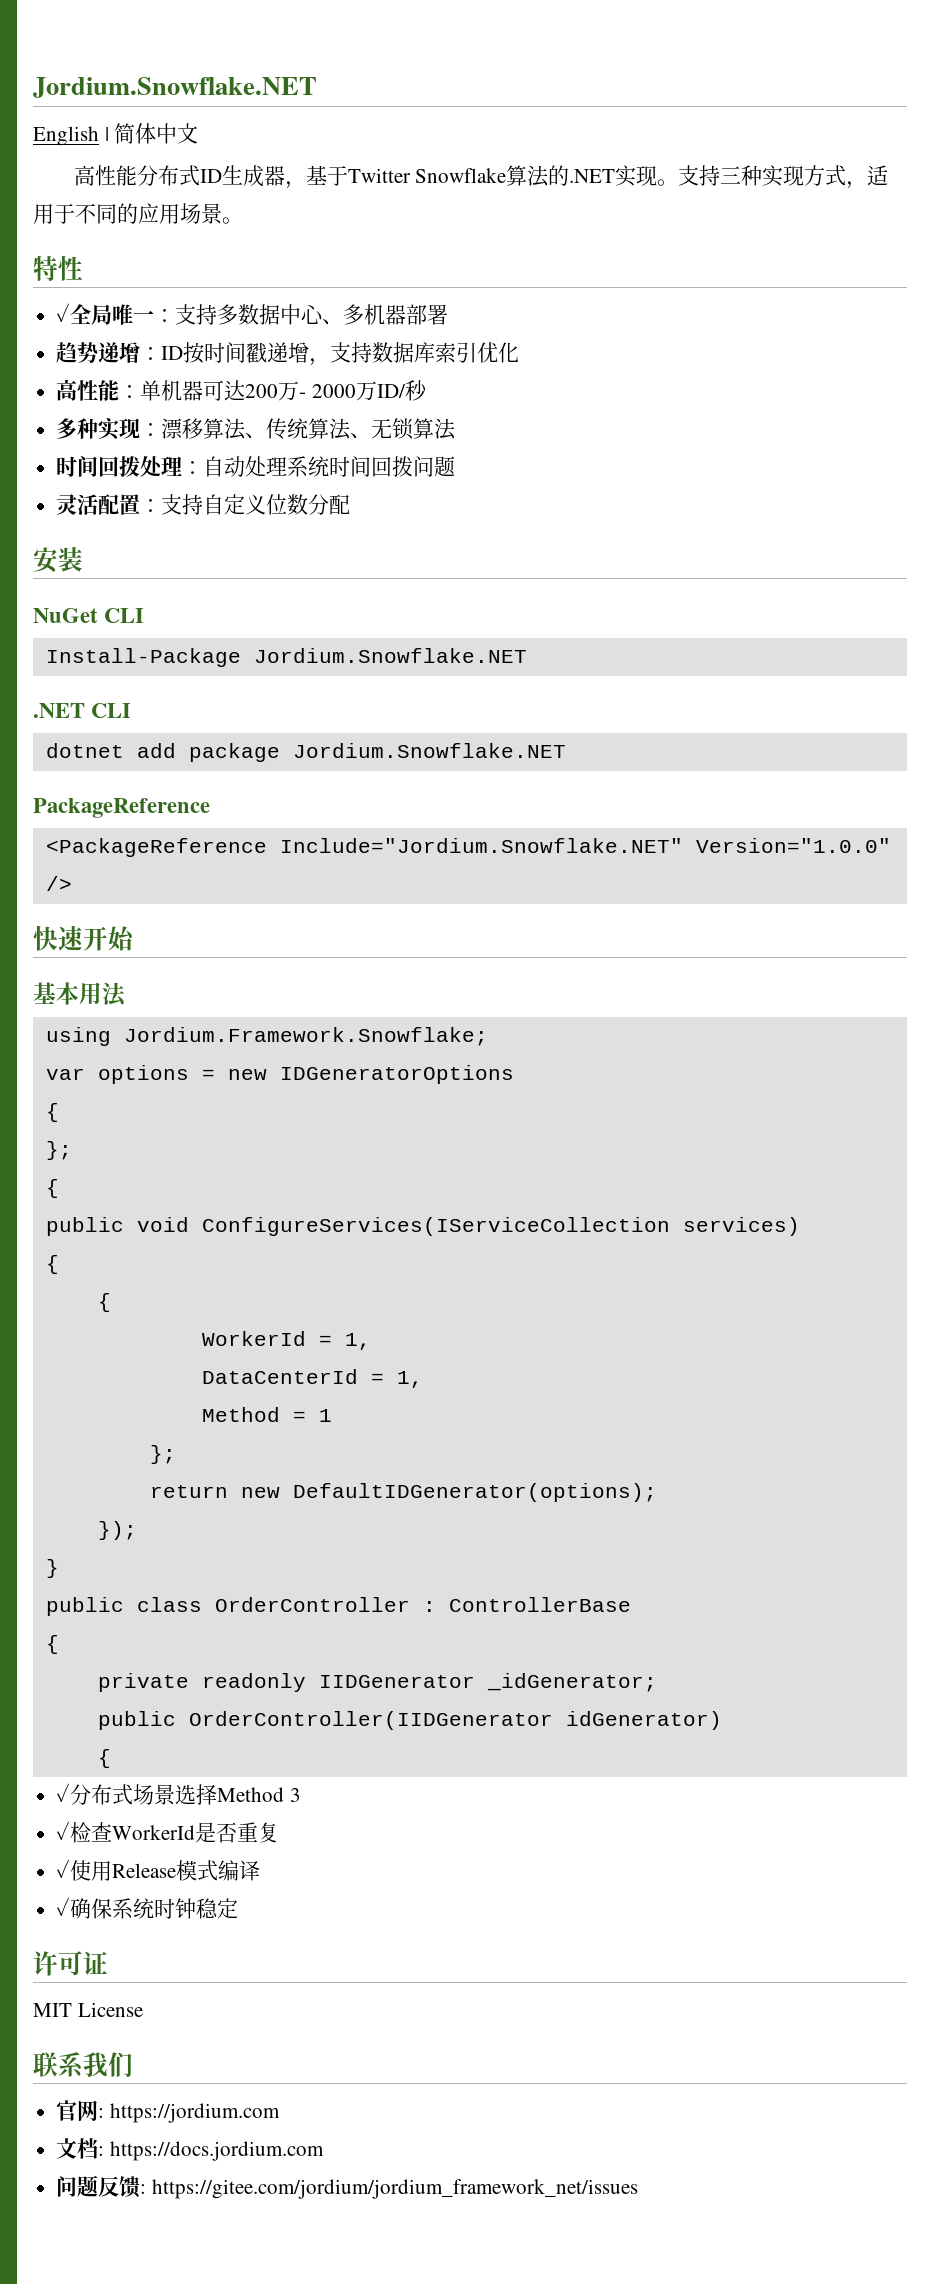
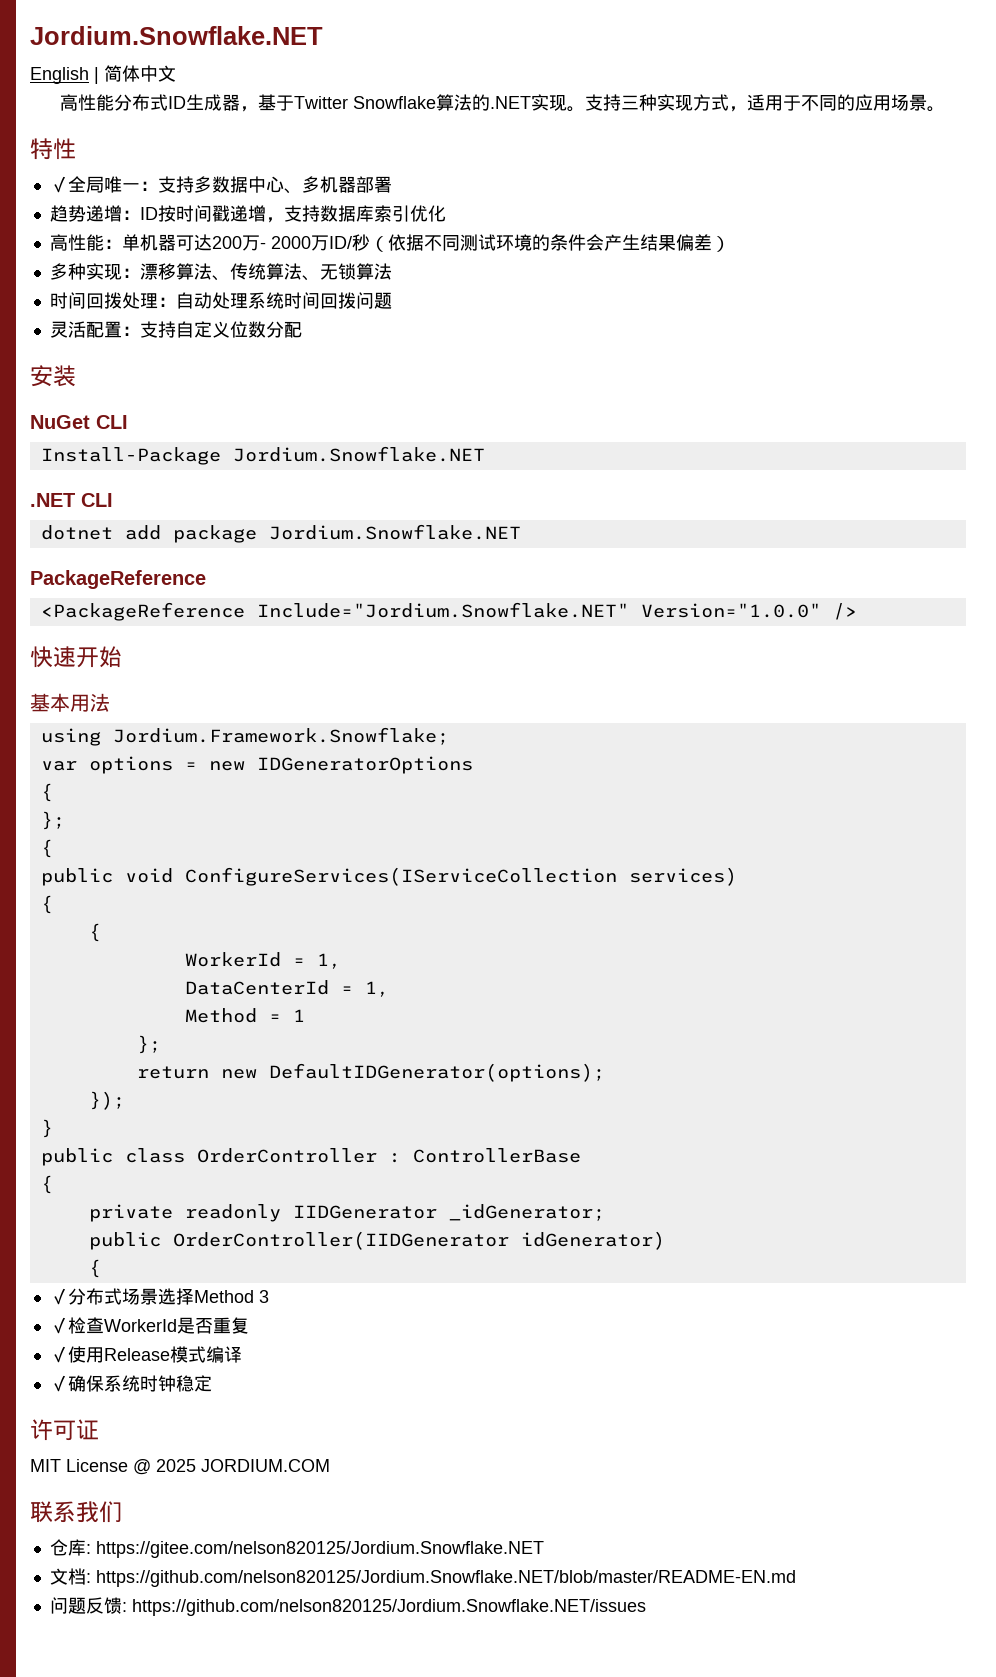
(427, 390) none -> [369,234,730,252] （依据不同测试环境的条件会产生结果偏差）
(143, 2009) none -> [133,1459,330,1475] @ 2025 JORDIUM.COM
[56,2100,280,2123] 官网: https://jordium.com -> [49,1539,544,1558] 仓库: https://gitee.com/nelson820125/Jordium.Snowflake.NET
[109,2141,324,2161] https://docs.jordium.com -> [95,1570,796,1587] https://github.com/nelson820125/Jordium.Snowflake.NET/blob/master/README-EN.md
[151,2179,638,2199] https://gitee.com/jordium/jordium_framework_net/issues -> [131,1599,646,1616] https://github.com/nelson820125/Jordium.Snowflake.NET/issues

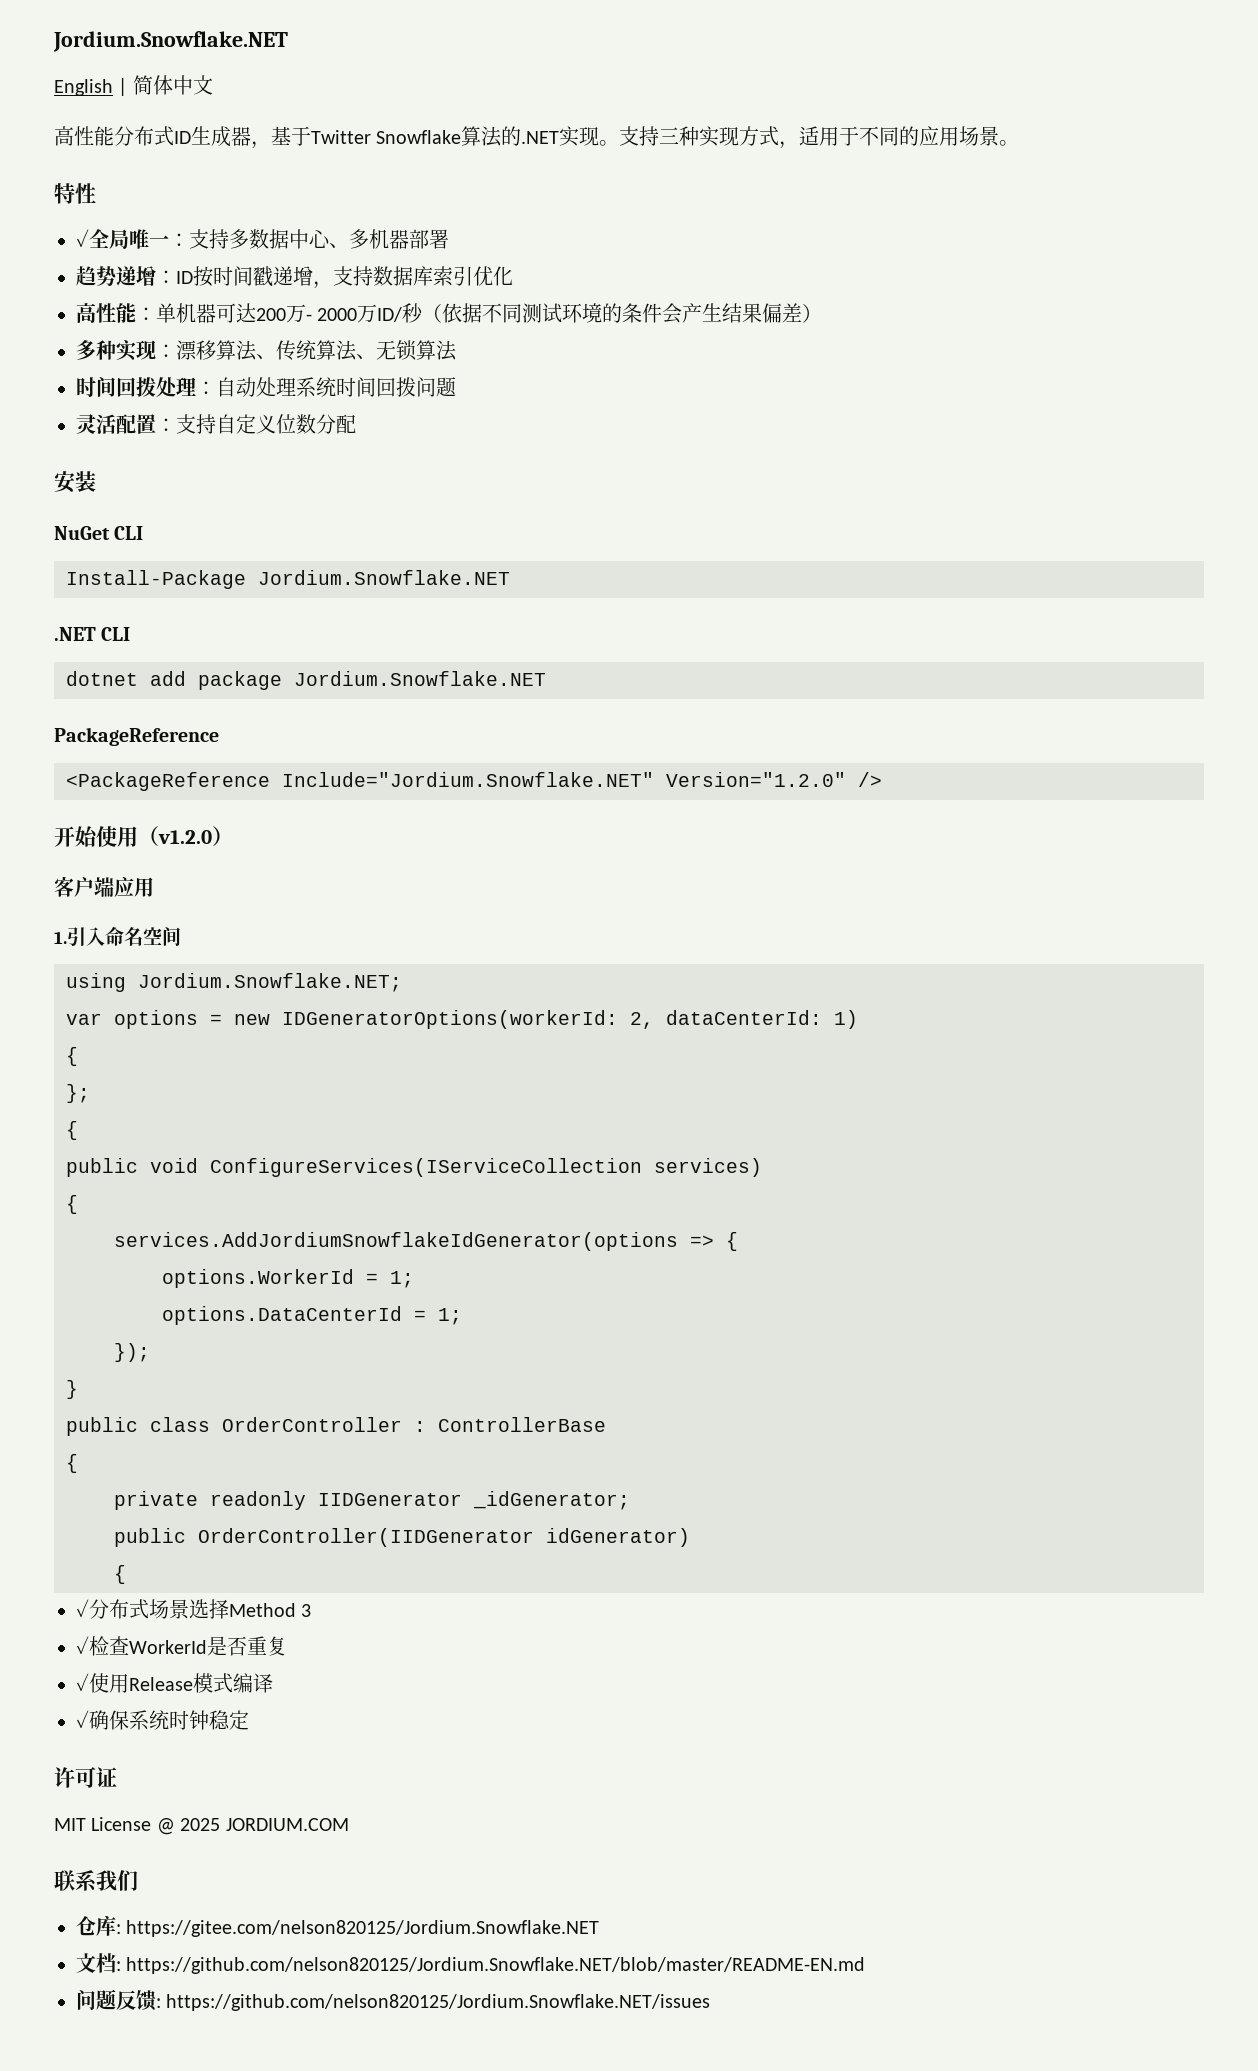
[640,603,821,618] Version="1.0.0" -> [666,772,846,787] Version="1.2.0"
[30,646,76,668] 快速 -> (882, 779) none
[30,693,110,712] // 基本用法 -> [96,826,233,847] [54,877,154,897] [54,927,181,947] 使用（v1.2.0） // 客户端应用 // 1.引入命名空间
[112,727,449,745] Jordium.Framework.Snowflake; -> [138,973,402,992] Jordium.Snowflake.NET;
[256,756,473,774] IDGeneratorOptions -> [282,1010,858,1029] IDGeneratorOptions(workerId: 2, dataCenterId: 1)
[88,923,101,942] [184,952,341,969] [184,980,389,997] [184,1008,305,1023] [136,1035,161,1054] [136,1063,605,1082] { // WorkerId = 1, // DataCenterId = 1, // Method = 1 // }; // return new DefaultIDGenerator(options); -> [114,1232,738,1251] [162,1269,414,1288] [162,1306,462,1325] services.AddJordiumSnowflakeIdGenerator(options => { // options.WorkerId = 1; // options.DataCenterId = 1;

